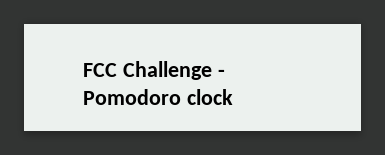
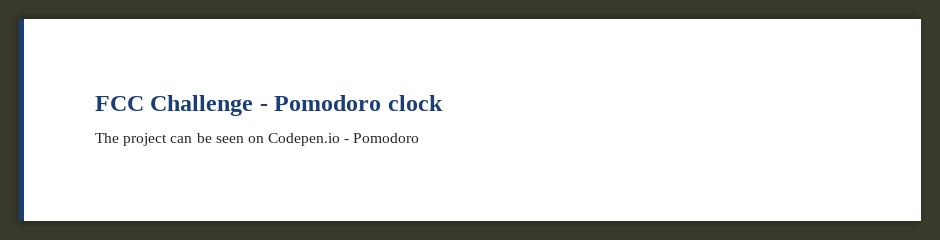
(233, 97) none -> [95,133,420,146] // The project can be seen on Codepen.io - Pomodoro

